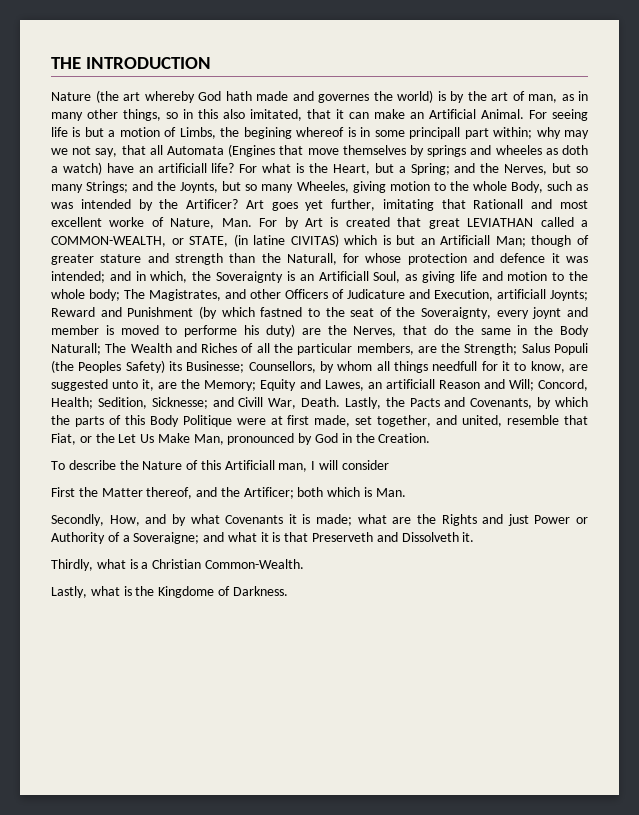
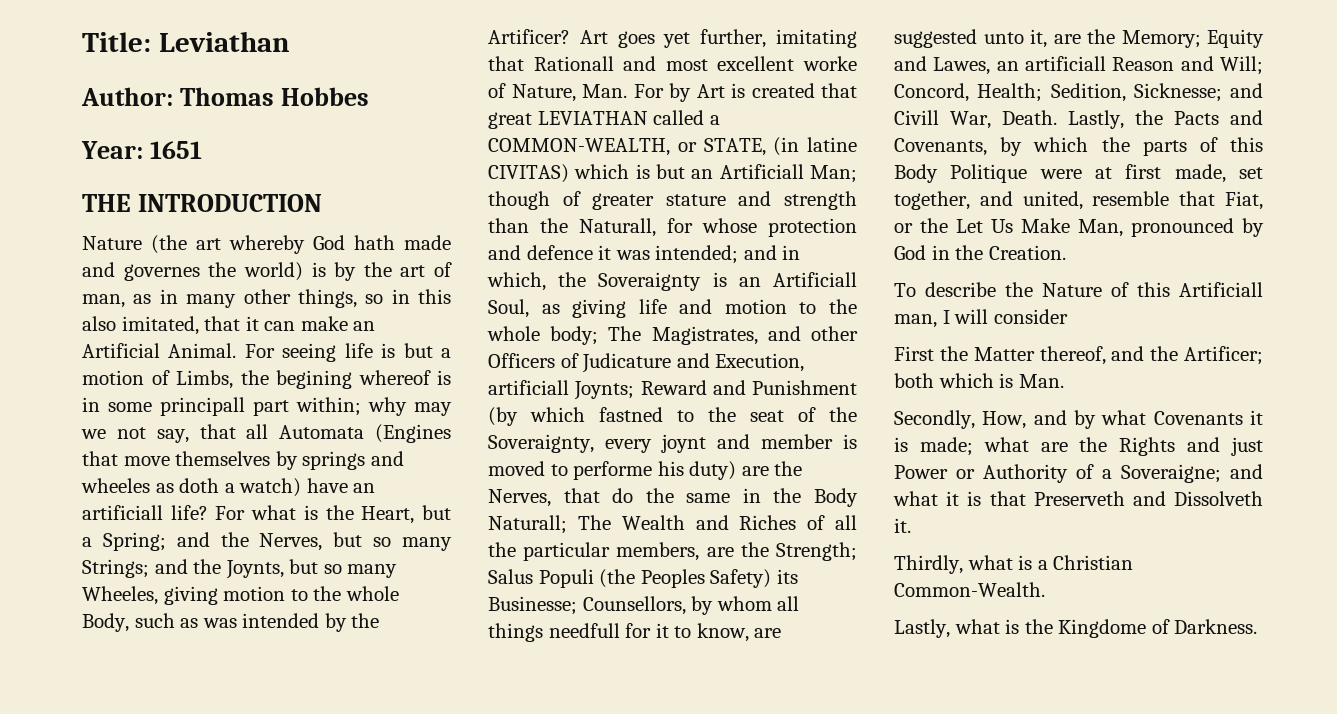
(51, 63) none -> [82,31,290,52] [81,87,369,106] [81,141,202,159] Title: Leviathan // Author: Thomas Hobbes // Year: 1651 //

